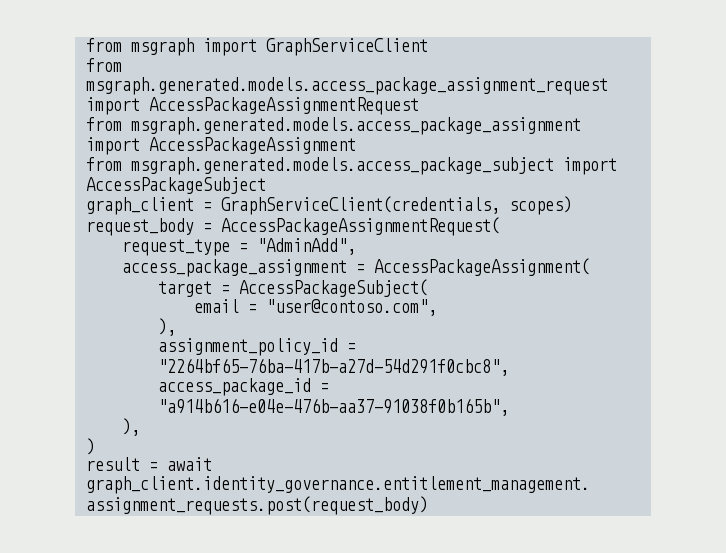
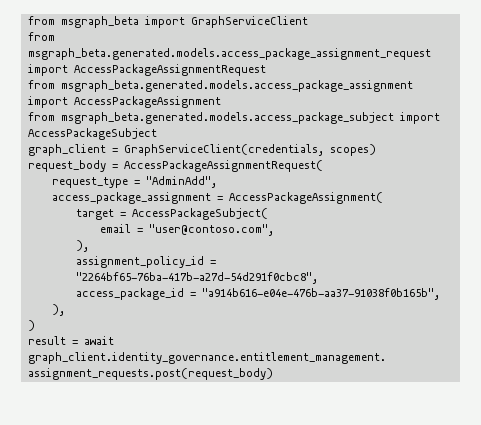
[86,38,195,56] from msgraph -> [27,16,139,28] from msgraph_beta
[86,77,609,95] msgraph.generated.models.access_package_assignment_request -> [27,48,431,60] msgraph_beta.generated.models.access_package_assignment_request
[131,117,582,135] msgraph.generated.models.access_package_assignment -> [60,80,413,92] msgraph_beta.generated.models.access_package_assignment
[131,157,555,175] msgraph.generated.models.access_package_subject -> [60,112,394,124] msgraph_beta.generated.models.access_package_subject

